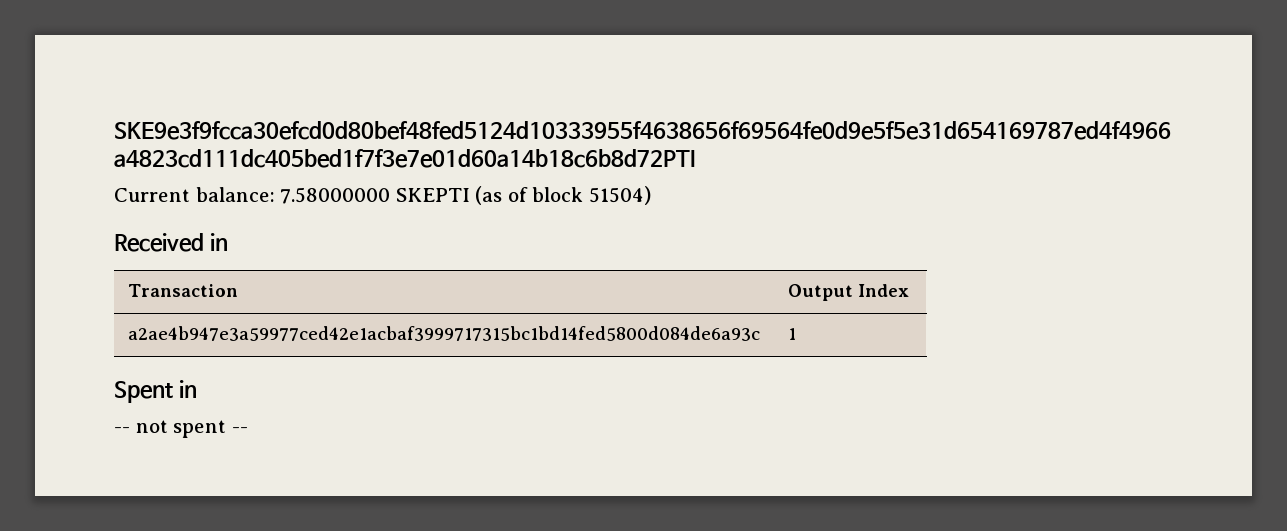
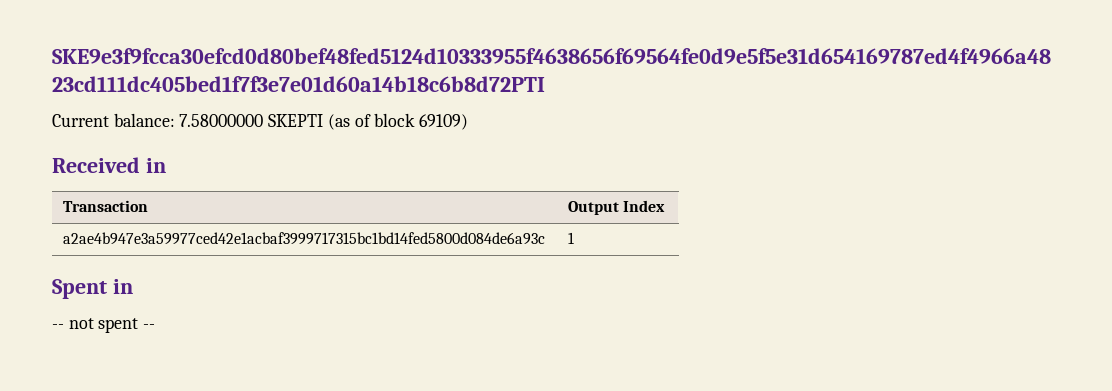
[588,186,651,205] 51504) -> [419,114,469,130] 69109)

